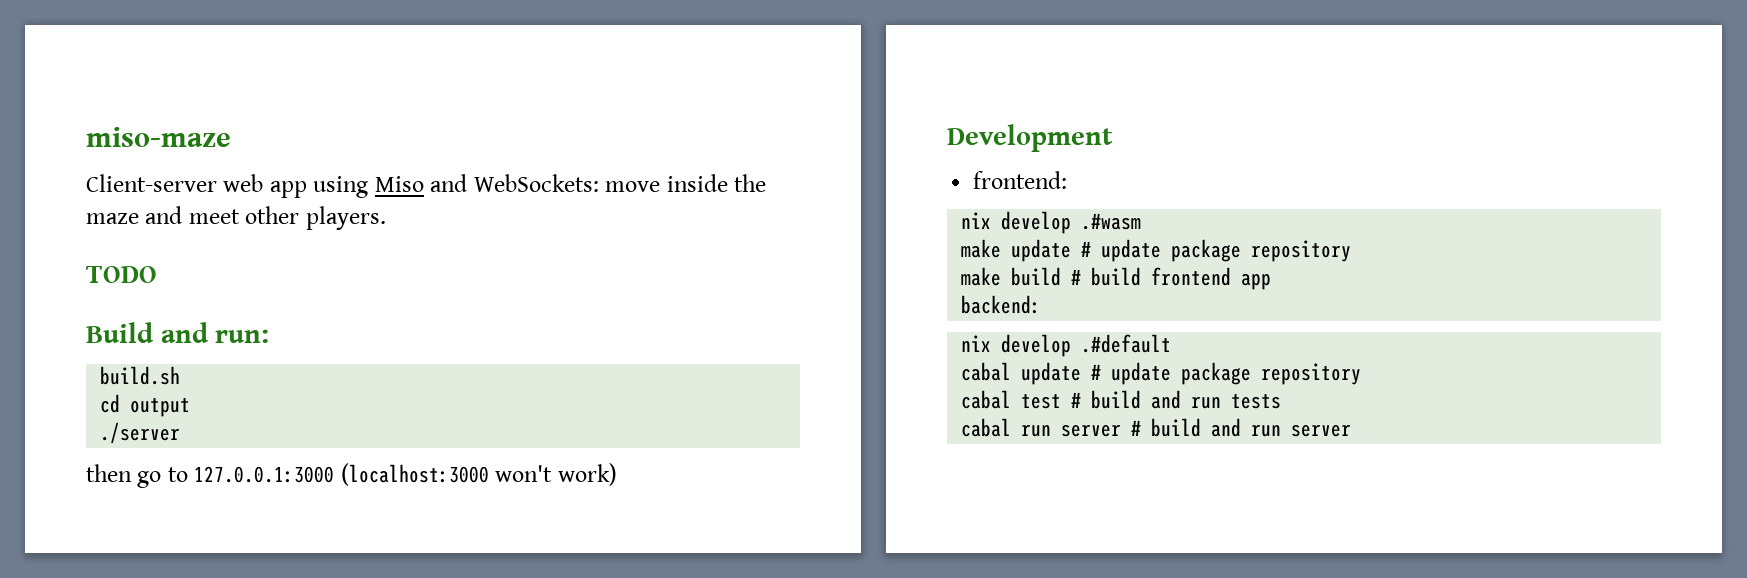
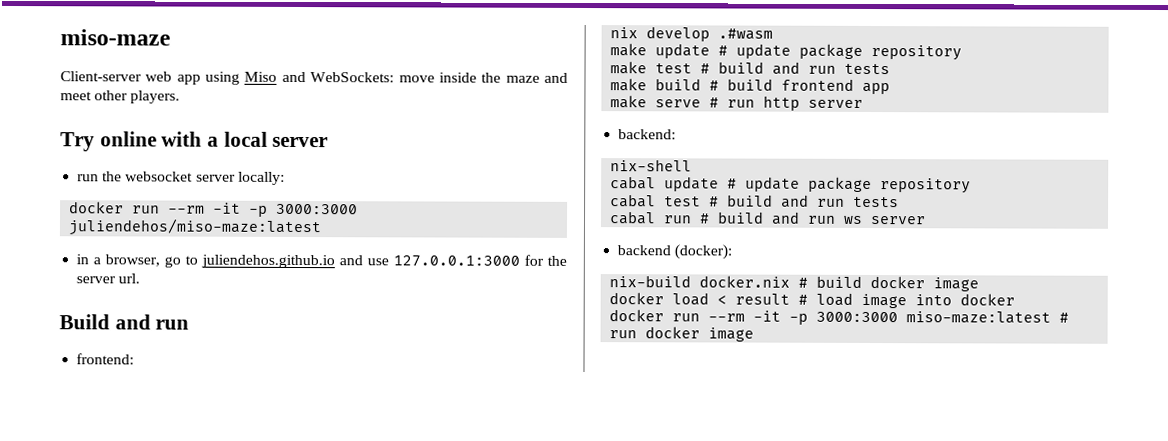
[86,266,157,283] [86,322,270,343] [100,366,181,385] [100,394,191,417] [100,422,181,444] [86,463,617,488] [947,124,1113,152] TODO // Build and run: // build.sh // cd output // ./server // then go to 127.0.0.1:3000 (localhost:3000 won't work) // Development -> [60,131,329,152] [77,171,285,185] [69,201,359,217] [68,218,323,237] [76,254,567,269] [76,273,141,284] [59,314,190,330] Try online with a local server // run the websocket server locally: // docker run --rm -it -p 3000:3000 juliendehos/miso-maze:latest // in a browser, go to juliendehos.github.io and use 127.0.0.1:3000 for the server url. // Build and run
(1352, 251) none -> [610,61,891,75] // make test # build and run tests
[961,295,1042,314] [961,334,1172,357] backend: // nix develop .#default -> [610,95,864,111] [618,129,677,140] [610,159,693,172] make serve # run http server // backend: // nix-shell
[1061,418,1352,437] server # build and run server -> [699,211,927,225] [617,244,733,260] [609,275,980,292] [609,292,1016,309] [609,309,1070,325] [609,326,755,342] # build and run ws server // backend (docker): // nix-build docker.nix # build docker image // docker load < result # load image into docker // docker run --rm -it -p 3000:3000 miso-maze:latest # run docker image

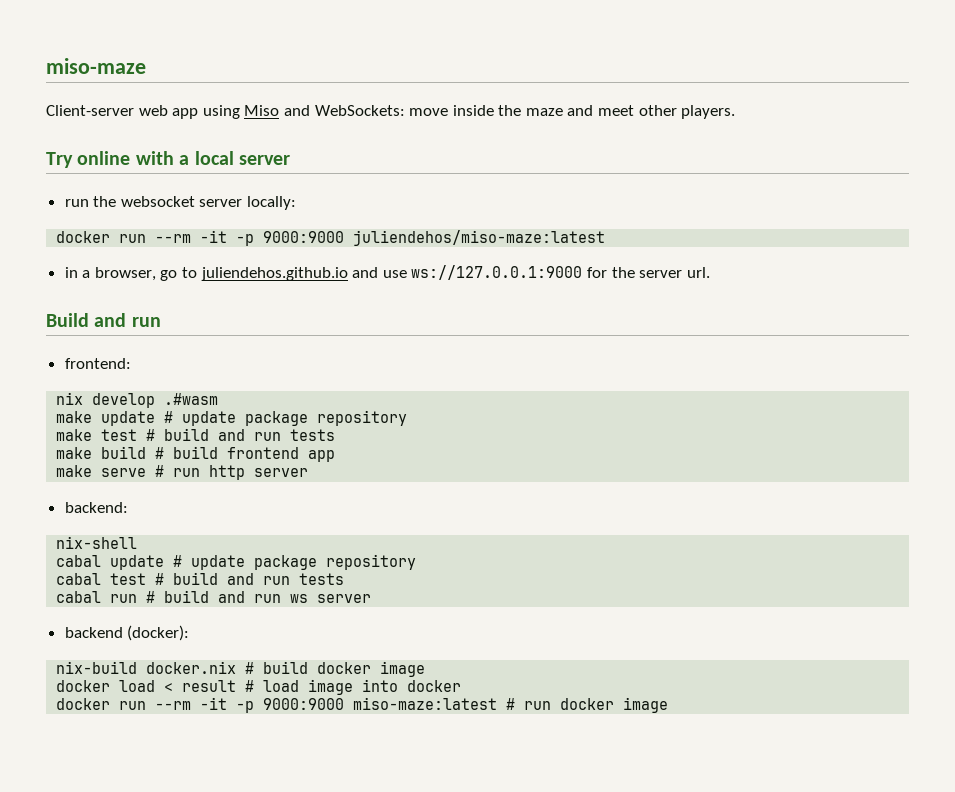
[276,203,359,215] 3000:3000 -> [263,231,345,243] 9000:9000
[393,255,521,267] 127.0.0.1:3000 -> [411,265,583,280] ws://127.0.0.1:9000
[816,311,899,323] 3000:3000 -> [263,698,345,710] 9000:9000

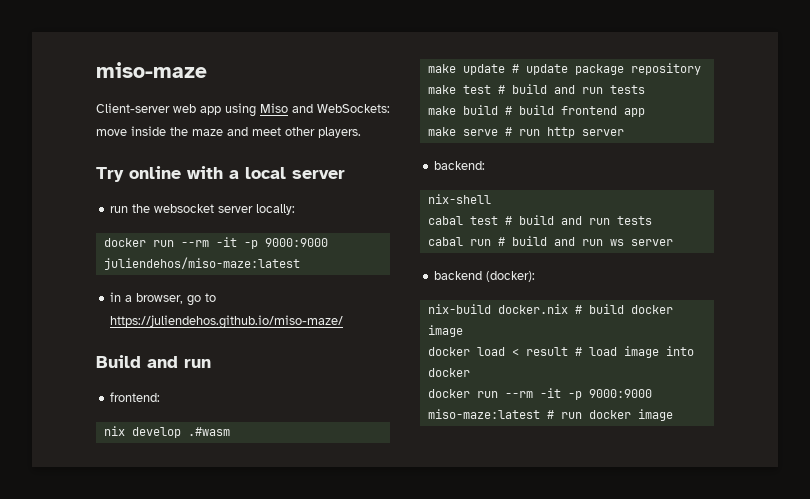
[200,265,710,281] juliendehos.github.io and use ws://127.0.0.1:9000 for the server url. -> [110,315,344,329] https://juliendehos.github.io/miso-maze/
[56,554,417,570] // cabal update # update package repository -> (491, 199) none

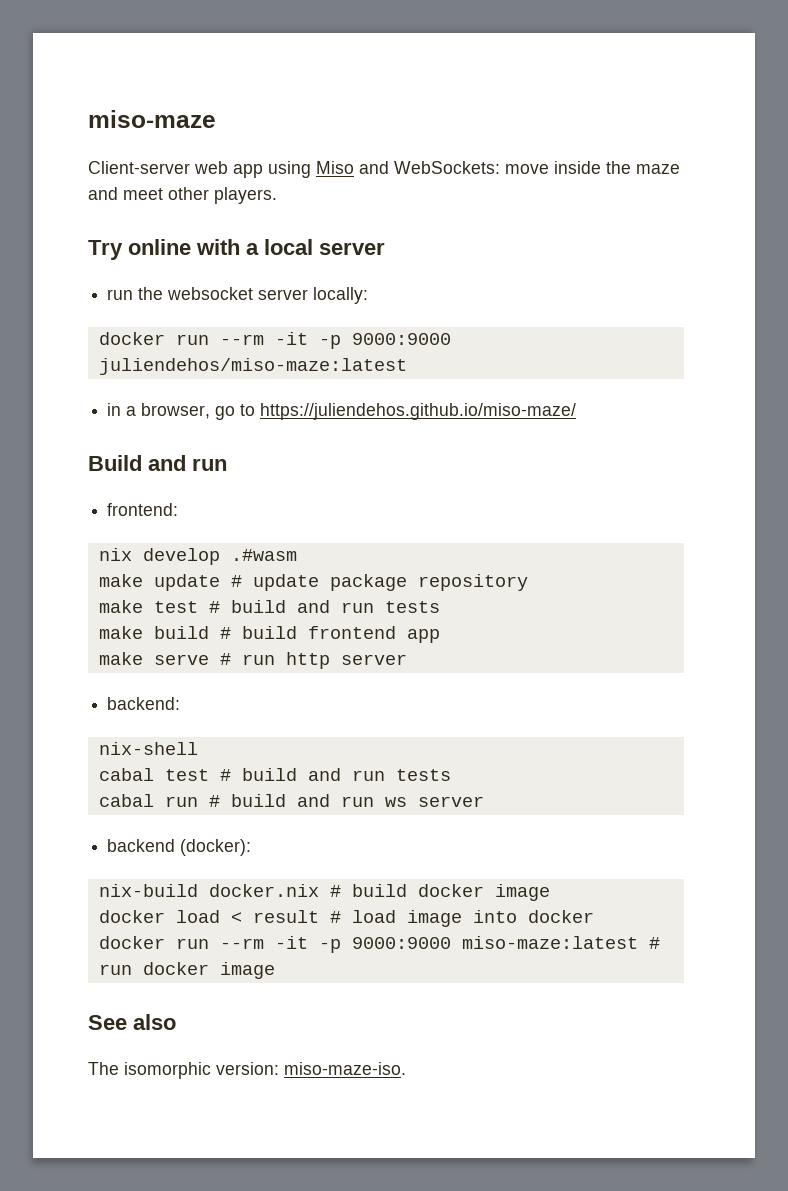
(673, 415) none -> [88,1014,176,1030] [88,1062,406,1079] // See also // The isomorphic version: miso-maze-iso.

